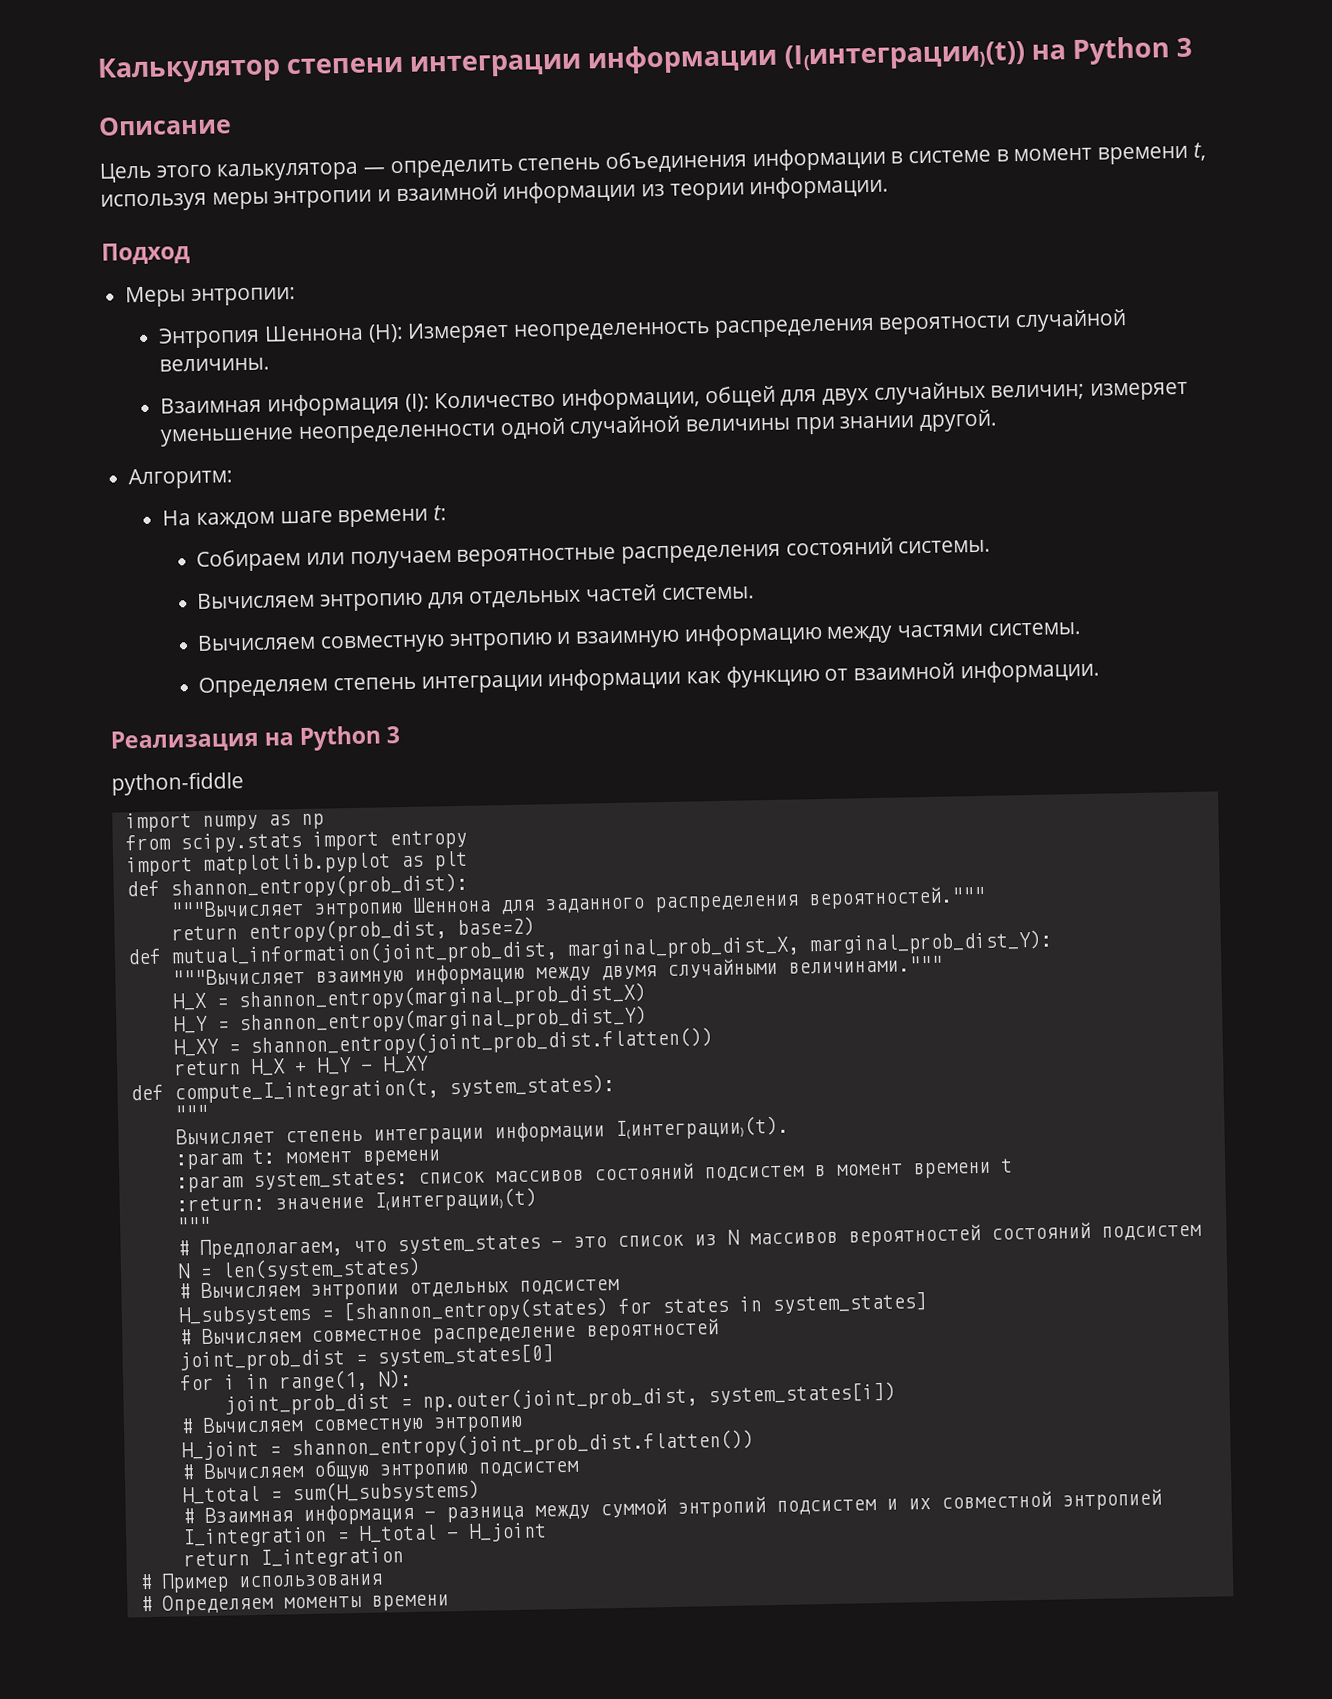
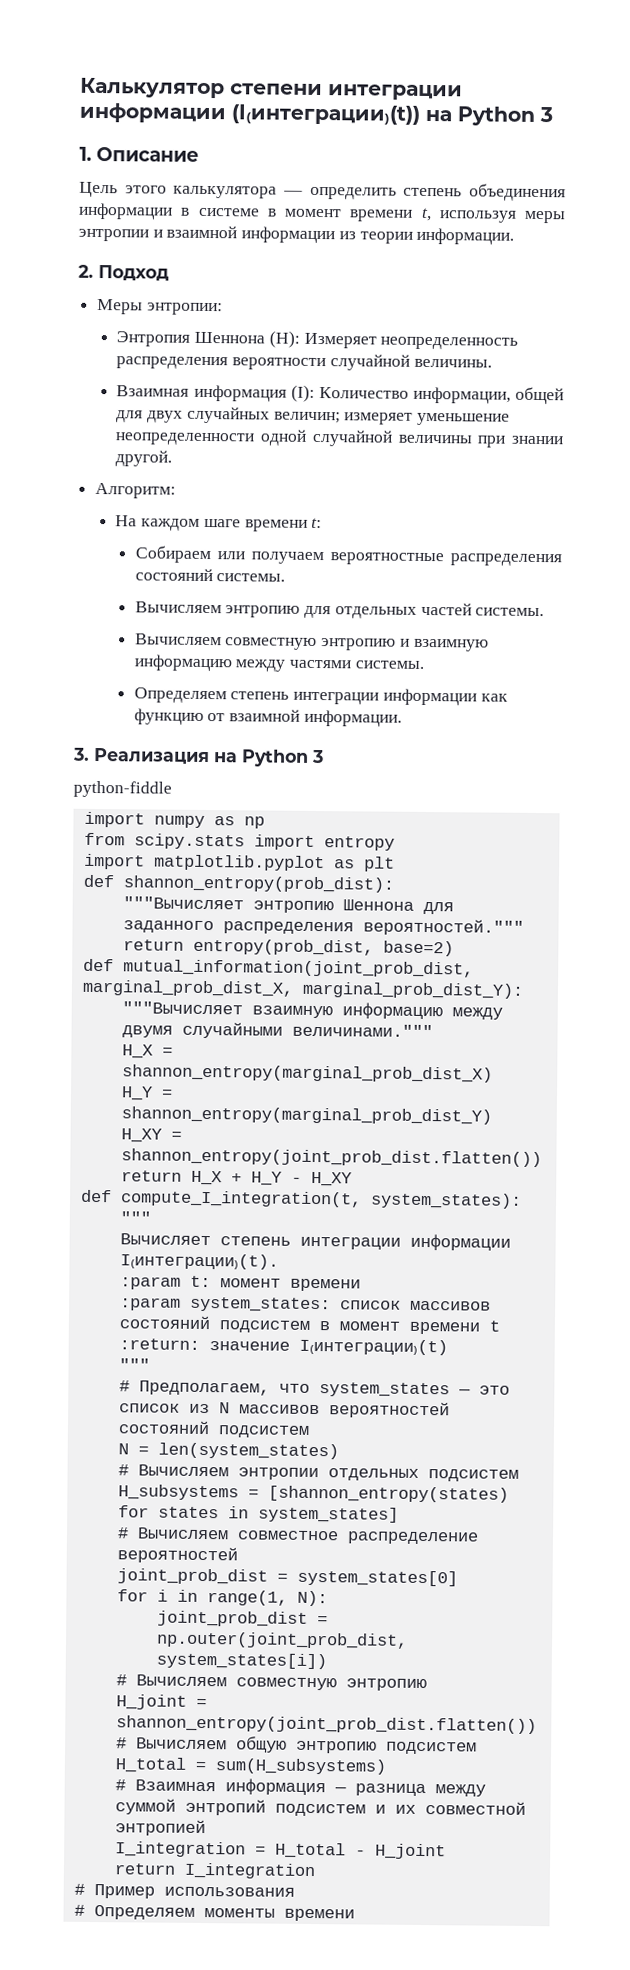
(1193, 47) none -> [79,146,92,161] 1.
(890, 187) none -> [78,264,94,278] 2.
(1100, 671) none -> [73,747,90,761] 3.

